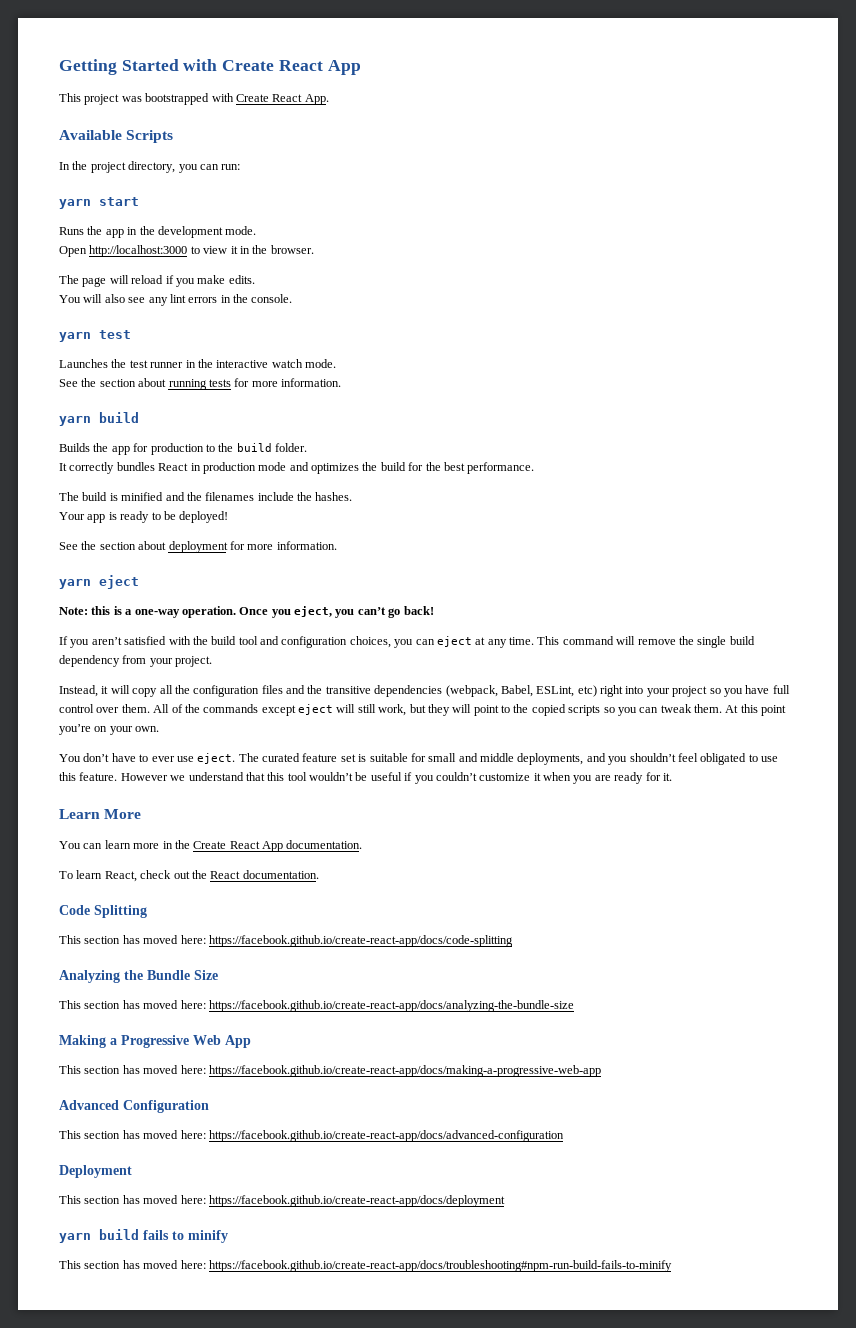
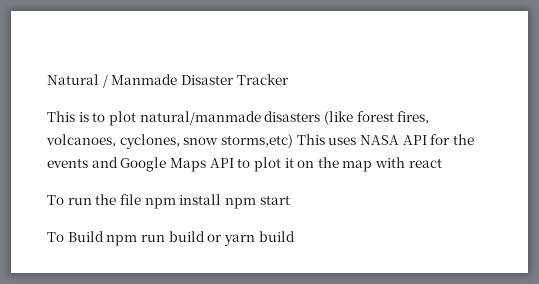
[59,59,361,75] [59,93,329,105] [59,130,174,143] [59,161,241,173] [59,197,139,209] [59,226,257,238] [59,245,314,257] [59,275,255,287] [59,294,293,306] [59,330,131,342] [59,359,336,368] [59,378,341,390] [59,412,139,426] [59,443,307,455] [59,462,535,474] [59,492,353,501] [59,511,229,523] [59,541,337,553] [59,575,139,589] [59,606,434,618] [59,636,755,648] [59,655,213,667] [59,685,790,697] [59,704,787,716] [59,724,160,735] [59,753,778,765] [59,772,672,784] [59,809,142,819] [59,840,363,852] [59,870,319,882] [59,905,147,918] [59,935,513,947] [59,970,218,983] [59,1000,574,1012] [59,1035,251,1048] [59,1065,601,1077] [59,1100,209,1113] [59,1130,564,1142] [59,1165,132,1178] [59,1195,505,1207] [59,1229,228,1243] [59,1260,672,1272] Getting Started with Create React App // This project was bootstrapped with Create React App. // Available Scripts // In the project directory, you can run: // yarn start // Runs the app in the development mode. // Open http://localhost:3000 to view it in the browser. // The page will reload if you make edits. // You will also see any lint errors in the console. // yarn test // Launches the test runner in the interactive watch mode. // See the section about running tests for more information. // yarn build // Builds the app for production to the build folder. // It correctly bundles React in production mode and optimizes the build for the best performance. // The build is minified and the filenames include the hashes. // Your app is ready to be deployed! // See the section about deployment for more information. // yarn eject // Note: this is a one-way operation. Once you eject, you can’t go back! // If you aren’t satisfied with the build tool and configuration choices, you can eject at any time. This command will remove the single build dependency from your project. // Instead, it will copy all the configuration files and the transitive dependencies (webpack, Babel, ESLint, etc) right into your project so you have full control over them. All of the commands except eject will still work, but they will point to the copied scripts so you can tweak them. At this point you’re on your own. // You don’t have to ever use eject. The curated feature set is suitable for small and middle deployments, and you shouldn’t feel obligated to use this feature. However we understand that this tool wouldn’t be useful if you couldn’t customize it when you are ready for it. // Learn More // You can learn more in the Create React App documentation. // To learn React, check out the React documentation. // Code Splitting // This section has moved here: https://facebook.github.io/create-react-app/docs/code-splitting // Analyzing the Bundle Size // This section has moved here: https://facebook.github.io/create-react-app/docs/analyzing-the-bundle-size // Making a Progressive Web App // This section has moved here: https://facebook.github.io/create-react-app/docs/making-a-progressive-web-app // Advanced Configuration // This section has moved here: https://facebook.github.io/create-react-app/docs/advanced-configuration // Deployment // This section has moved here: https://facebook.github.io/create-react-app/docs/deployment // yarn build fails to minify // This section has moved here: https://facebook.github.io/create-react-app/docs/troubleshooting#npm-run-build-fails-to-minify -> [47,74,289,88] [47,111,430,126] [46,134,474,149] [47,157,442,172] [47,194,290,209] [47,231,295,246] Natural / Manmade Disaster Tracker // This is to plot natural/manmade disasters (like forest fires, volcanoes, cyclones, snow storms,etc) This uses NASA API for the events and Google Maps API to plot it on the map with react // To run the file npm install npm start // To Build npm run build or yarn build

